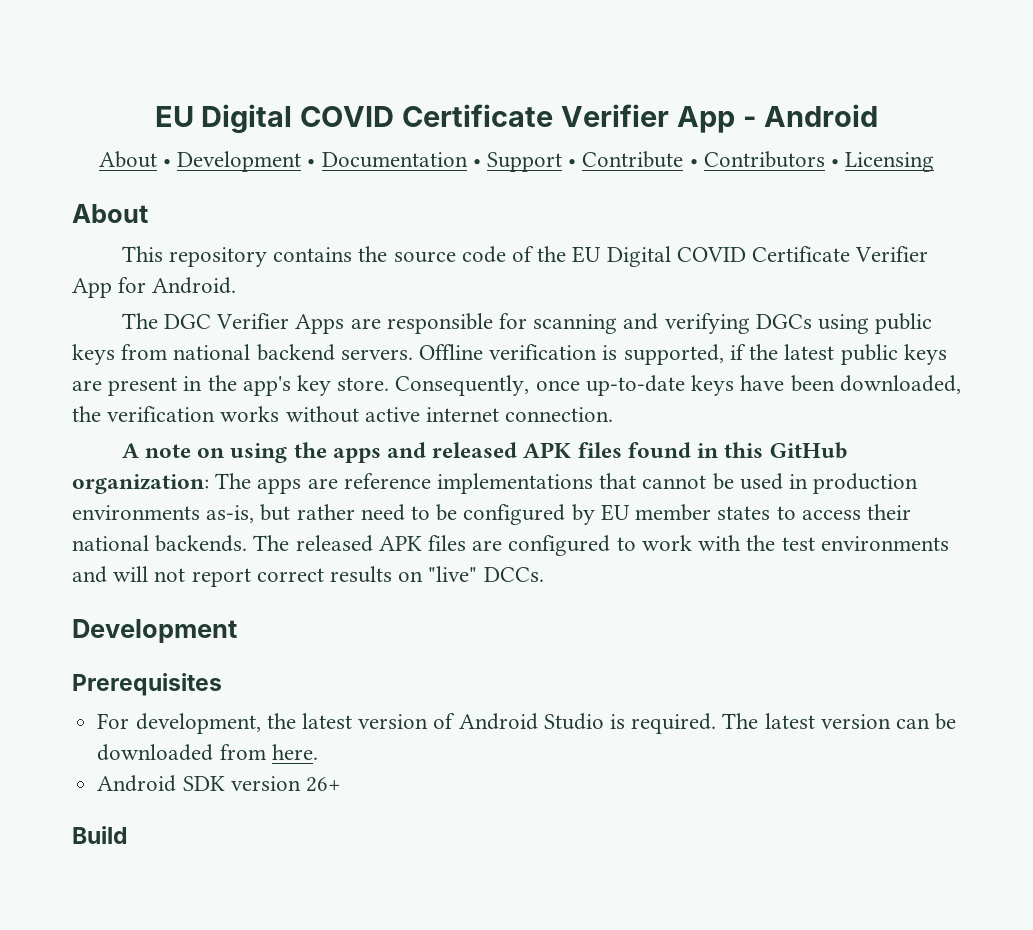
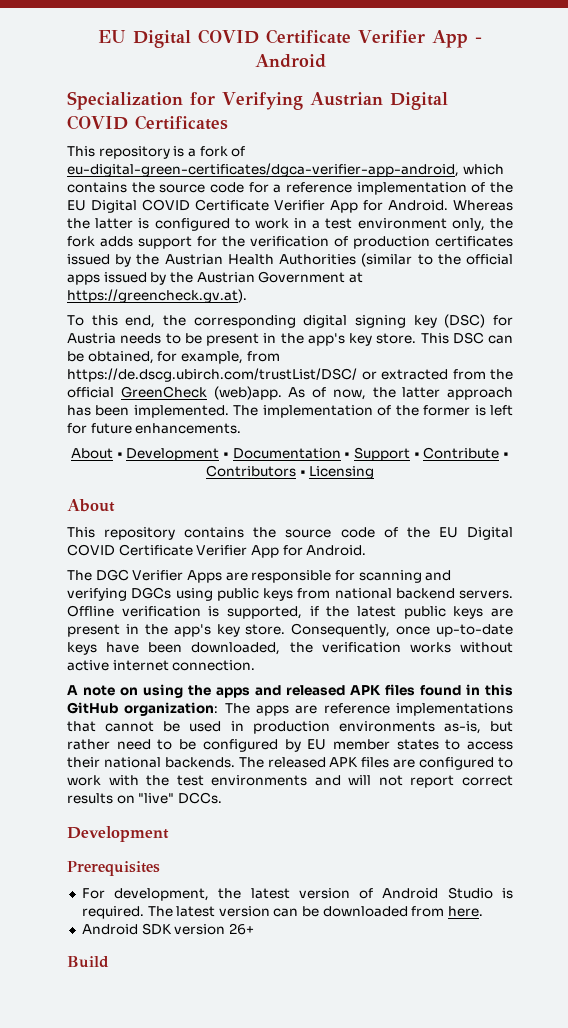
(879, 115) none -> [67,91,448,110] [67,115,228,130] [67,146,246,159] [67,163,504,177] [67,182,513,195] [67,199,513,213] [67,218,513,231] [67,236,513,249] [67,253,513,267] [67,271,363,285] [67,289,247,303] [67,314,514,328] [67,332,513,346] [67,351,280,364] [67,368,513,382] [67,386,513,400] [67,405,514,418] [67,423,242,434] // Specialization for Verifying Austrian Digital COVID Certificates // This repository is a fork of eu-digital-green-certificates/dgca-verifier-app-android, which contains the source code for a reference implementation of the EU Digital COVID Certificate Verifier App for Android. Whereas the latter is configured to work in a test environment only, the fork adds support for the verification of production certificates issued by the Austrian Health Authorities (similar to the official apps issued by the Austrian Government at https://greencheck.gv.at). // To this end, the corresponding digital signing key (DSC) for Austria needs to be present in the app's key store. This DSC can be obtained, for example, from https://de.dscg.ubirch.com/trustList/DSC/ or extracted from the official GreenCheck (web)app. As of now, the latter approach has been implemented. The implementation of the former is left for future enhancements.

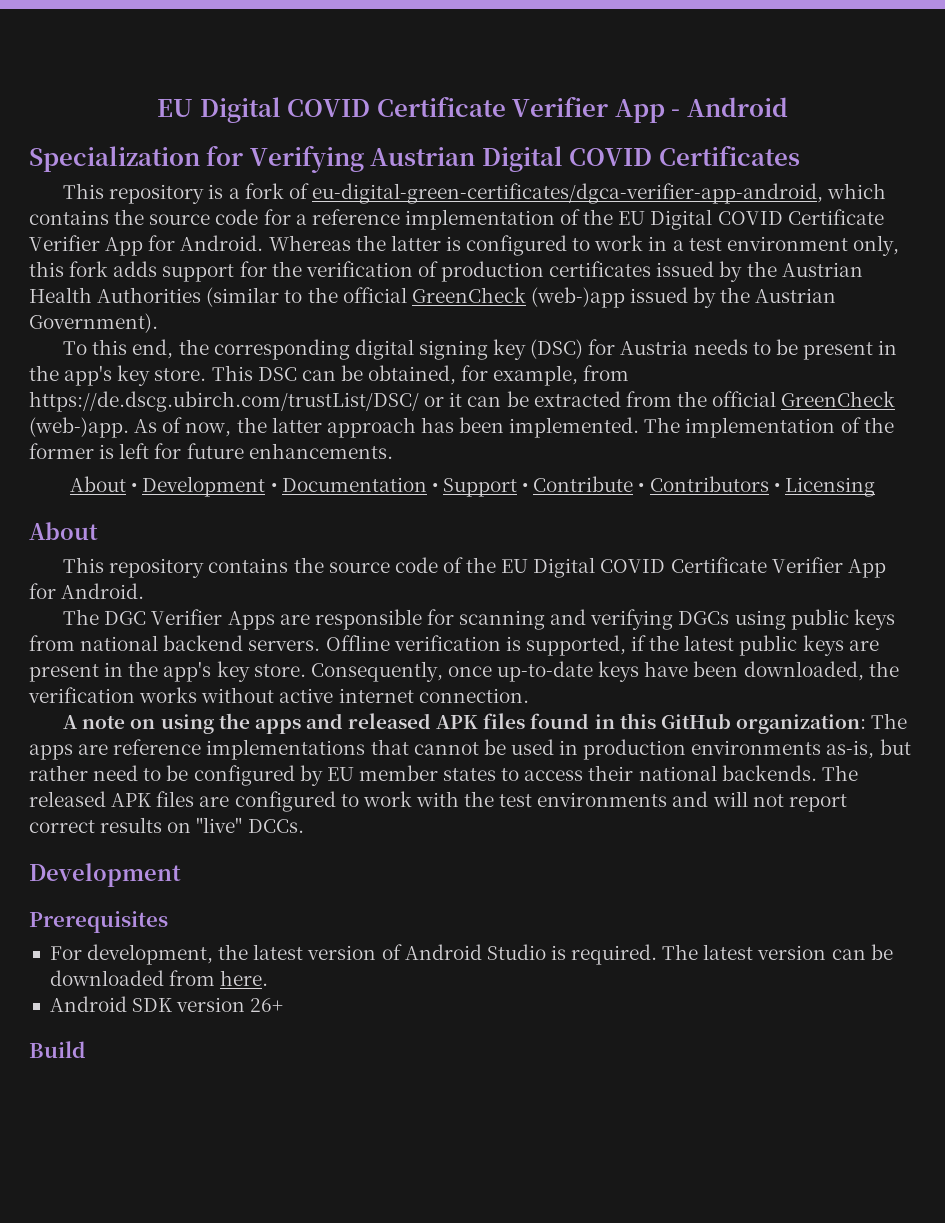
[490,218,513,229] the -> [29,261,64,277] this
[67,271,363,285] [67,289,247,303] apps issued by the Austrian Government at https://greencheck.gv.at). -> [411,287,837,308] [29,313,158,333] GreenCheck (web-)app issued by the Austrian Government).
(377, 375) none -> [449,391,529,407] it can be
[213,386,282,400] (web)app. -> [29,417,129,438] (web-)app.

